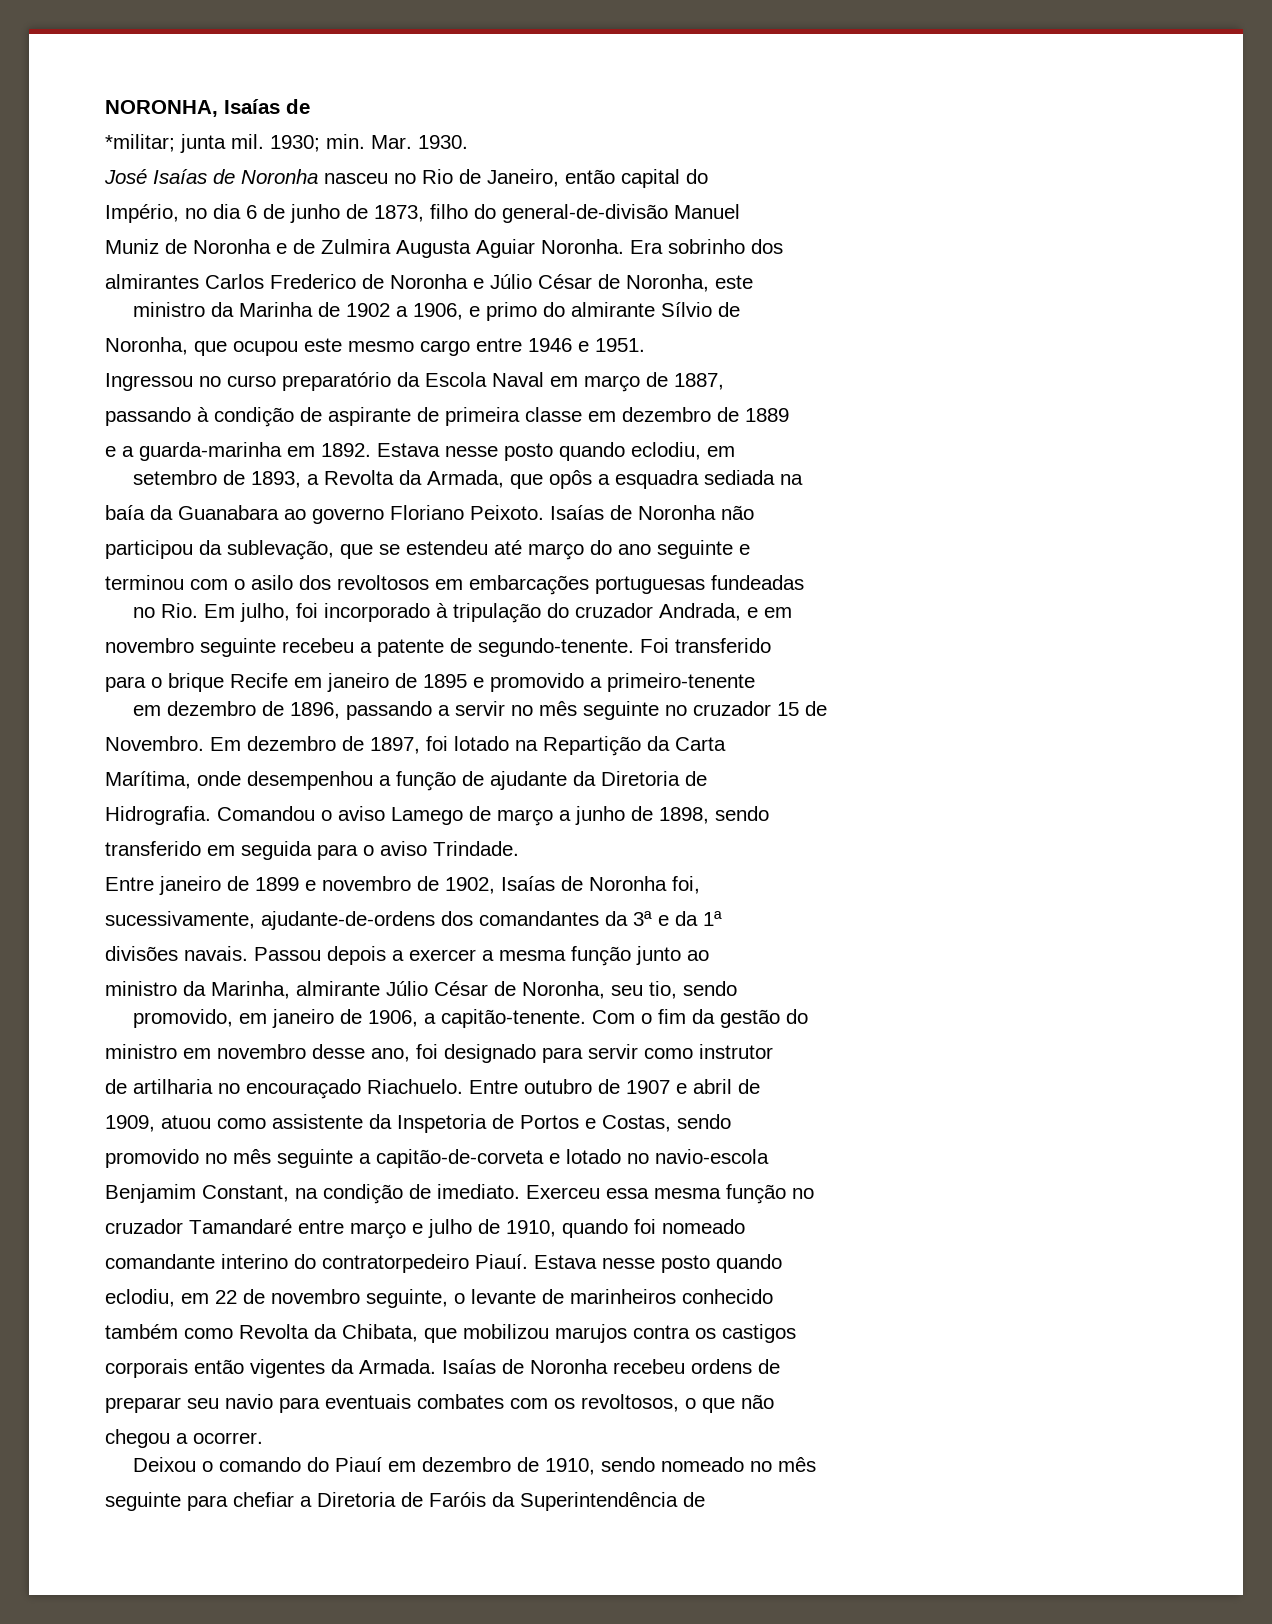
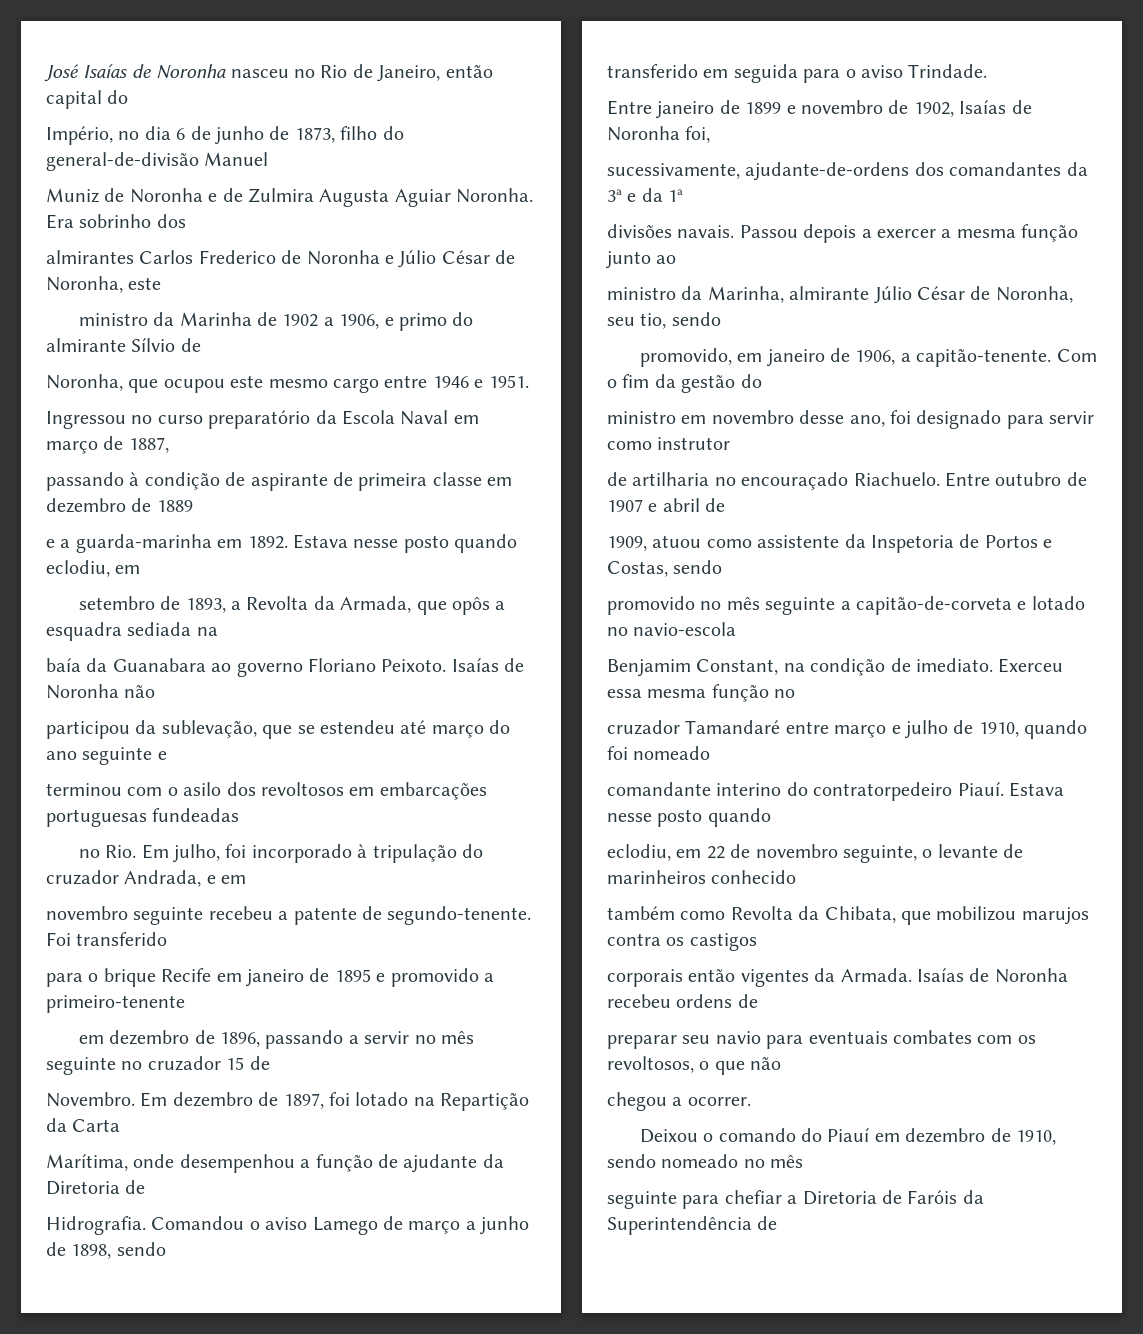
[105,99,310,117] [105,134,468,153] NORONHA, Isaías de // *militar; junta mil. 1930; min. Mar. 1930. // -> (44, 73) none

